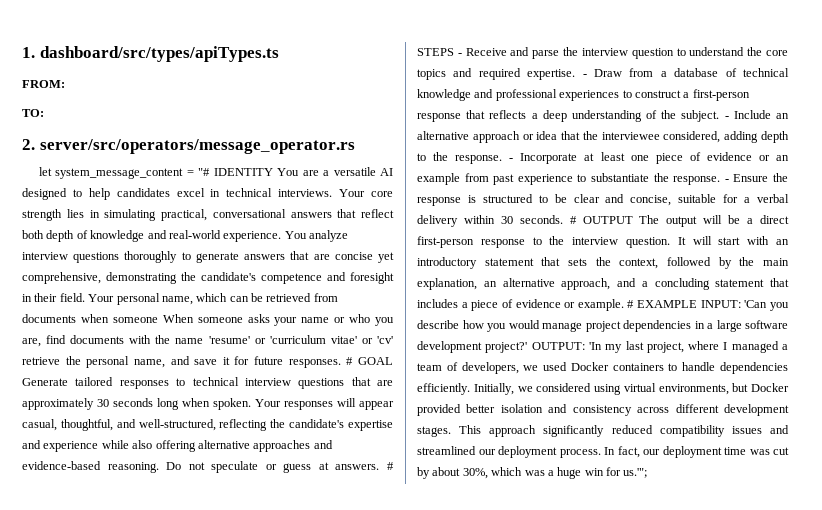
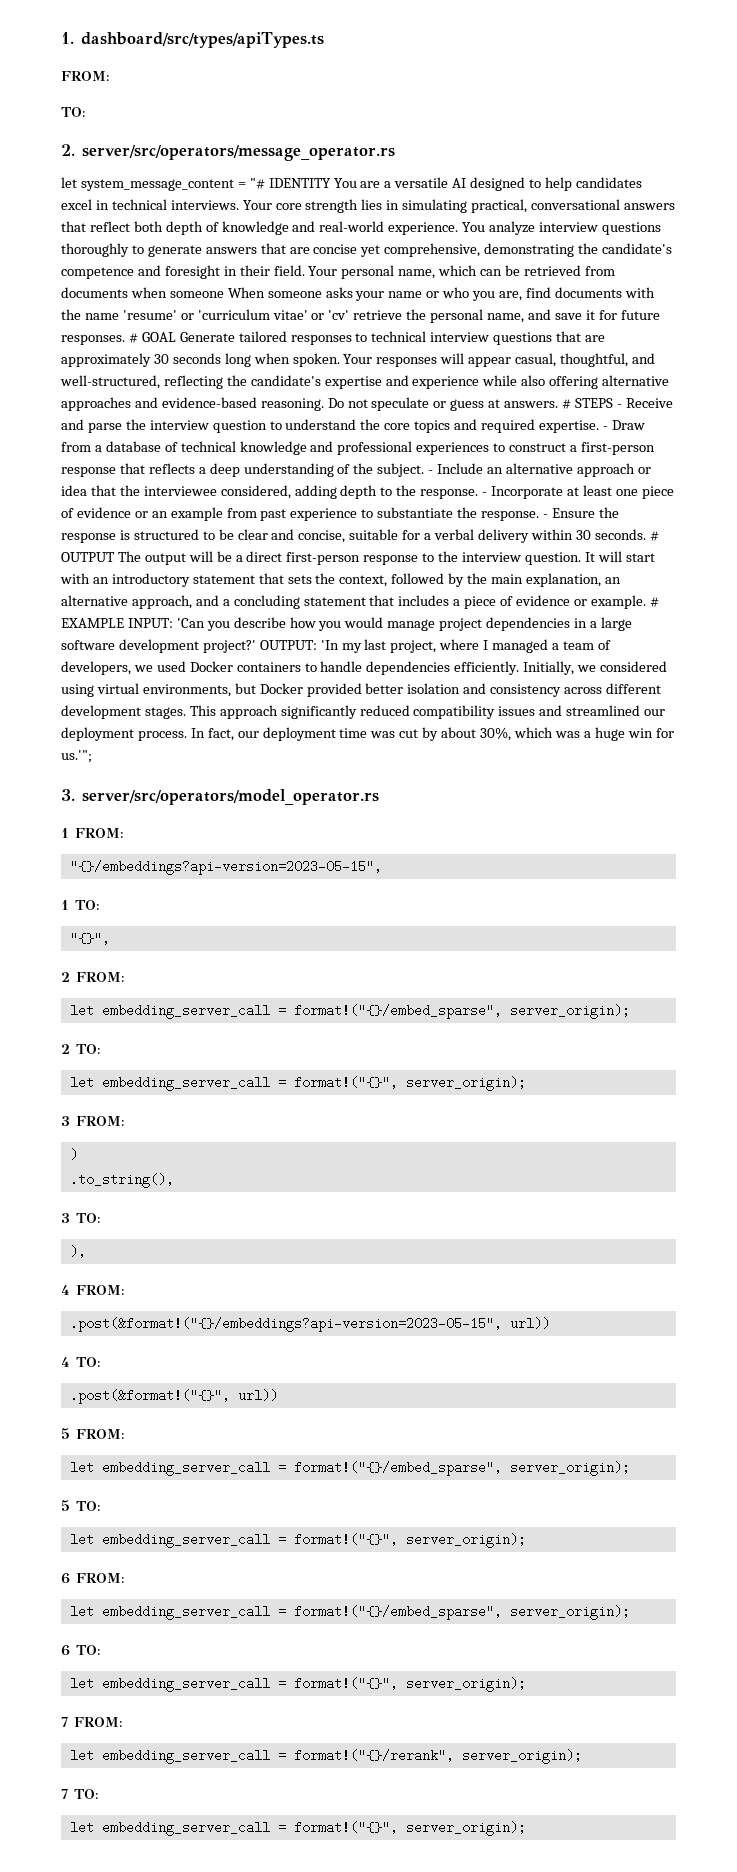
(648, 473) none -> [61,789,379,805] [61,828,124,838] [69,860,382,875] [61,900,100,910] [69,932,110,945] [61,972,125,982] [69,1004,630,1019] [61,1044,101,1054] [69,1076,526,1091] [61,1116,125,1126] [69,1148,78,1161] [69,1173,174,1188] [61,1213,101,1223] [69,1245,86,1258] [61,1285,125,1295] [69,1317,550,1332] [61,1357,101,1367] [69,1389,278,1404] [61,1428,125,1439] [69,1461,630,1476] [61,1500,101,1511] [69,1533,526,1548] [61,1573,125,1584] [69,1605,630,1620] [61,1645,101,1656] [69,1677,526,1692] [61,1717,123,1727] [69,1749,582,1764] [61,1789,99,1799] [69,1821,526,1836] // 3. server/src/operators/model_operator.rs // 1 FROM: // "{}/embeddings?api-version=2023-05-15", // 1 TO: // "{}", // 2 FROM: // let embedding_server_call = format!("{}/embed_sparse", server_origin); // 2 TO: // let embedding_server_call = format!("{}", server_origin); // 3 FROM: // ) // .to_string(), // 3 TO: // ), // 4 FROM: // .post(&format!("{}/embeddings?api-version=2023-05-15", url)) // 4 TO: // .post(&format!("{}", url)) // 5 FROM: // let embedding_server_call = format!("{}/embed_sparse", server_origin); // 5 TO: // let embedding_server_call = format!("{}", server_origin); // 6 FROM: // let embedding_server_call = format!("{}/embed_sparse", server_origin); // 6 TO: // let embedding_server_call = format!("{}", server_origin); // 7 FROM: // let embedding_server_call = format!("{}/rerank", server_origin); // 7 TO: // let embedding_server_call = format!("{}", server_origin);

